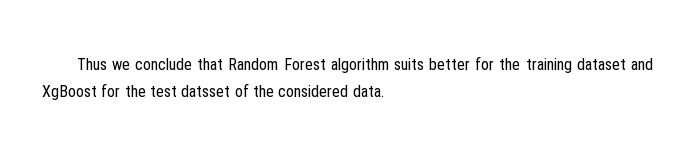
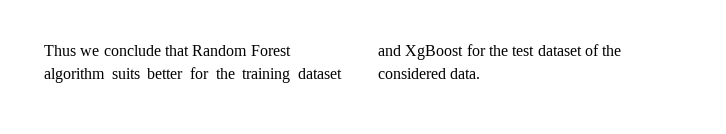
[181,85,231,97] datsset -> [537,45,582,56] dataset

